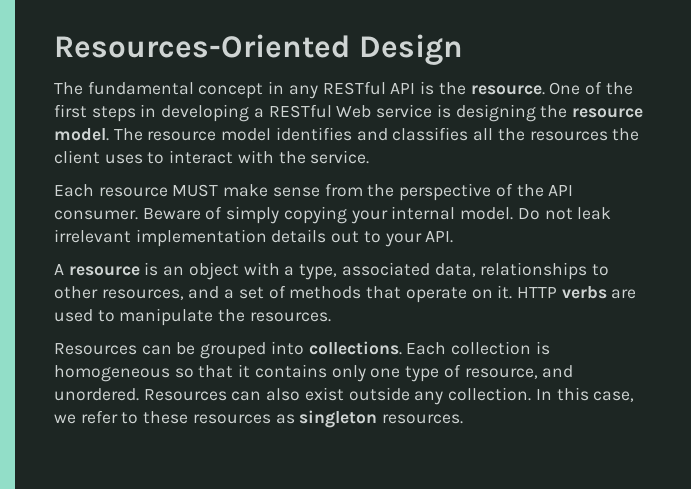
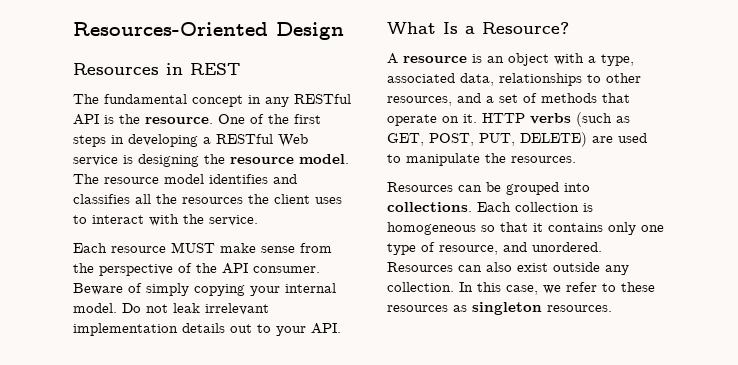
(463, 49) none -> [73,63,240,75] // Resources in REST
(454, 237) none -> [387,22,569,34] // What Is a Resource?
(607, 292) none -> [576,112,630,127] [387,132,587,147] (such as GET, POST, PUT, DELETE)

